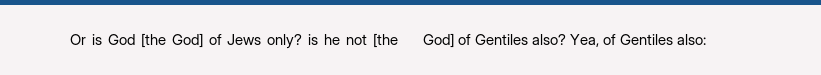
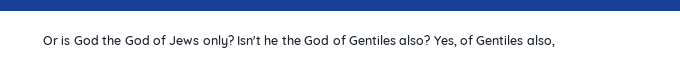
[140,33,203,48] [the God] -> [102,35,150,45] the God
[308,33,454,48] is he not [the God] -> [237,35,330,45] Isn't he the God
[570,34,707,47] Yea, of Gentiles also: -> [433,35,555,47] Yes, of Gentiles also,

